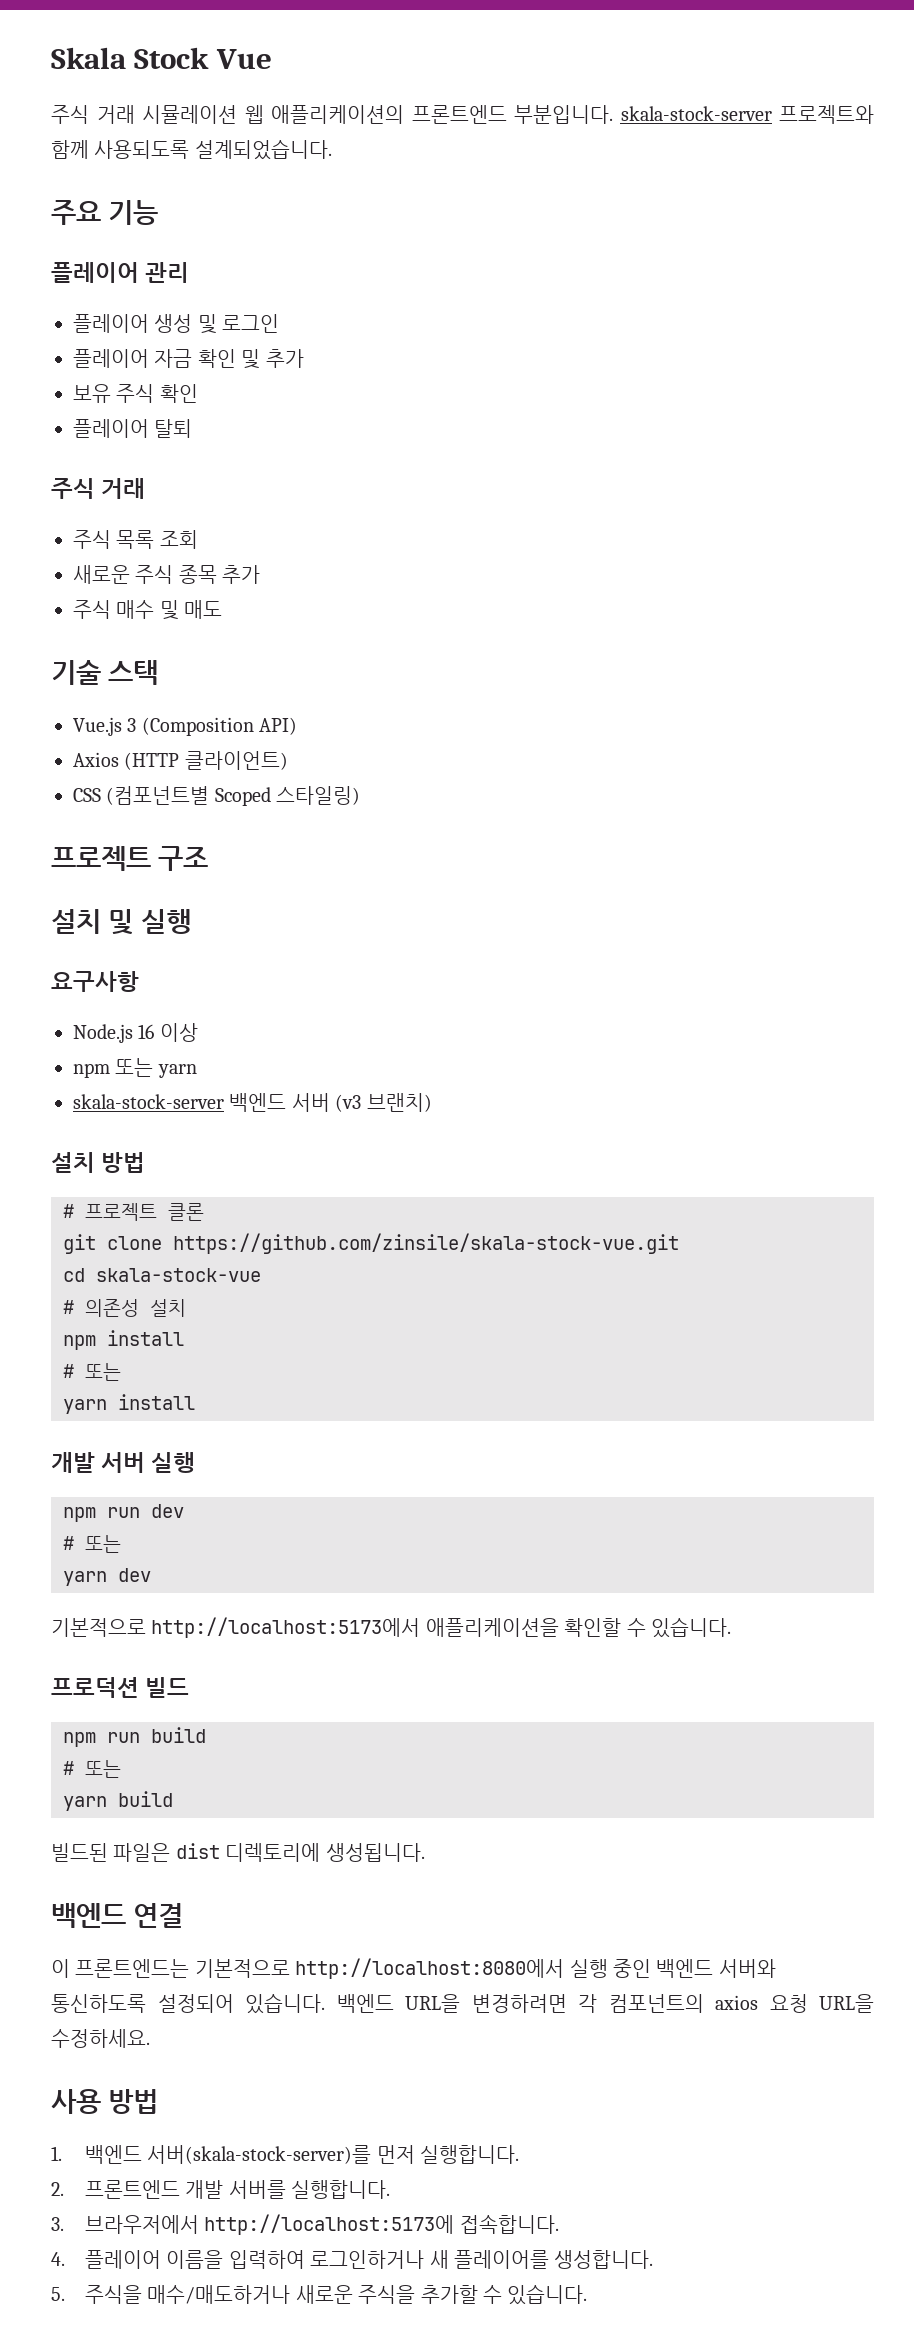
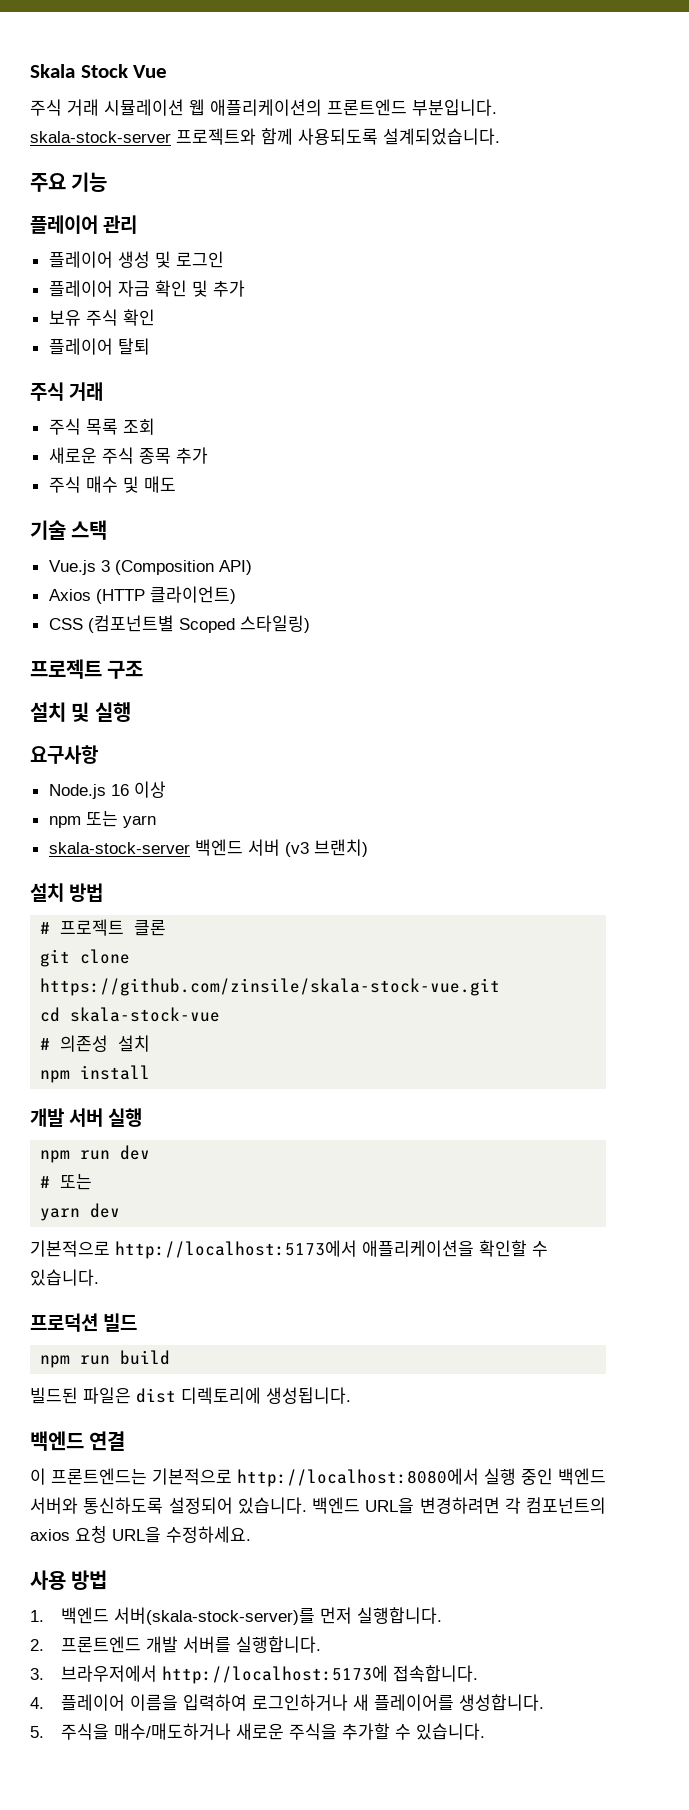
[63,1363,121,1381] [63,1394,195,1414] // # 또는 // yarn install -> (151, 1072) none
[63,1760,121,1778] [63,1791,173,1811] // # 또는 // yarn build -> (171, 1357) none

